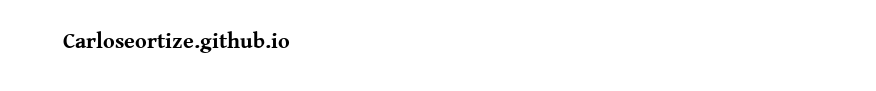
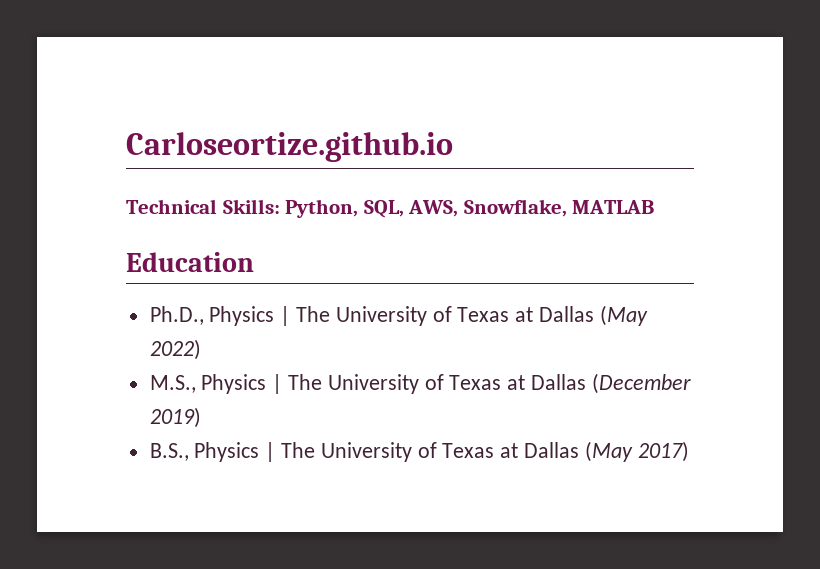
(290, 42) none -> [126,199,655,218] [126,252,254,272] [149,305,648,326] [149,339,201,360] [149,373,691,394] [149,407,201,428] [149,441,689,462] // Technical Skills: Python, SQL, AWS, Snowflake, MATLAB // Education // Ph.D., Physics | The University of Texas at Dallas (May 2022) // M.S., Physics | The University of Texas at Dallas (December 2019) // B.S., Physics | The University of Texas at Dallas (May 2017)

